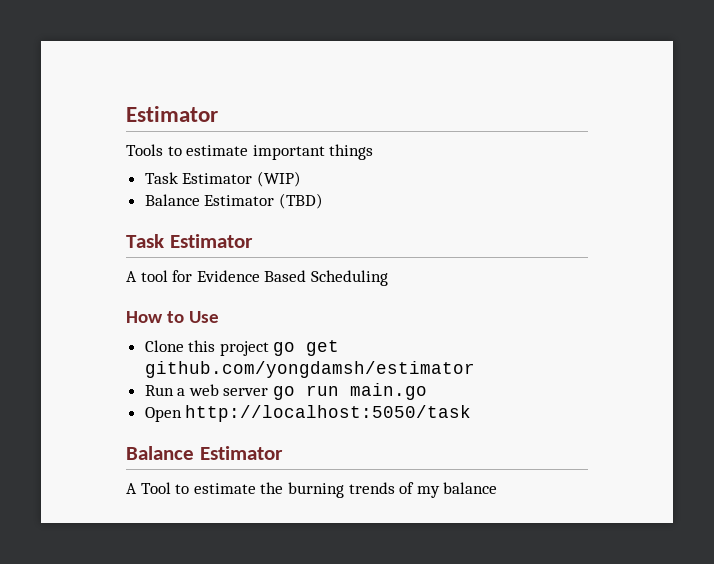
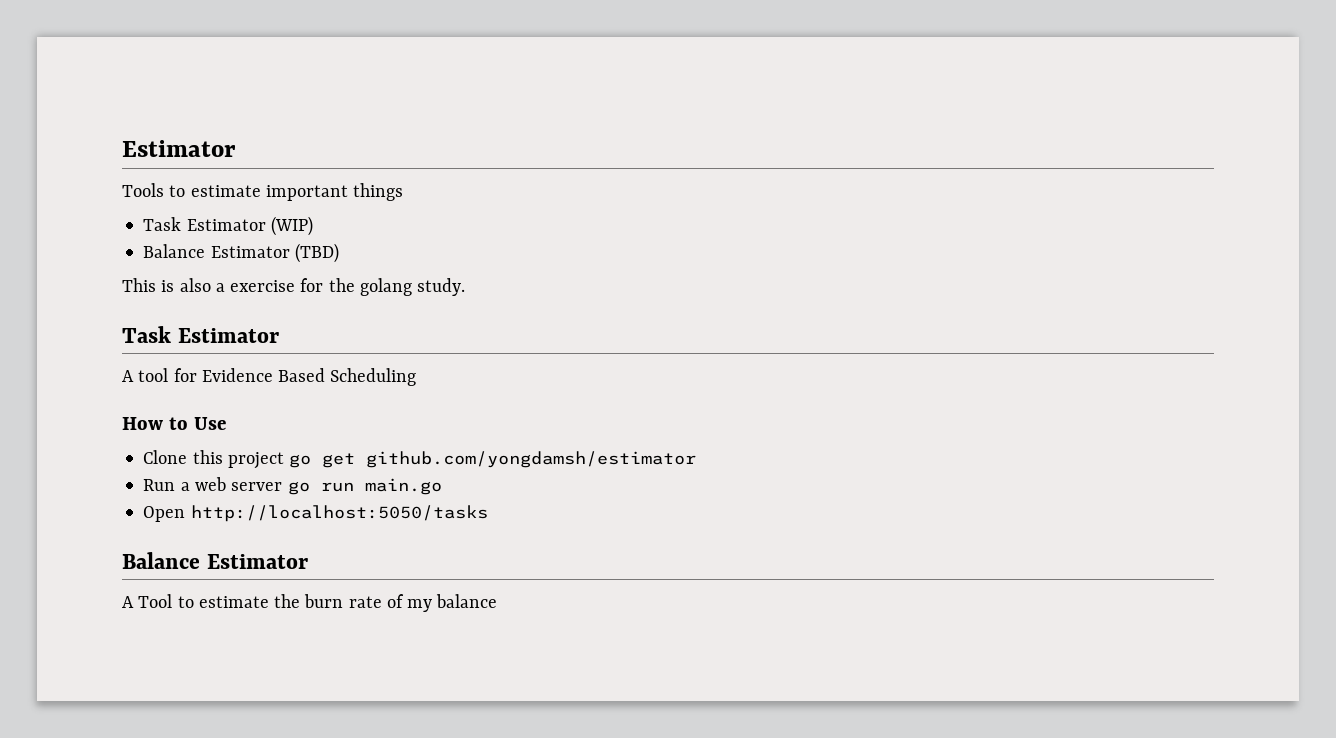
(323, 201) none -> [122,278,466,296] // This is also a exercise for the golang study.
[185,405,472,422] http://localhost:5050/task -> [190,505,488,522] http://localhost:5050/tasks
[287,482,395,498] burning trends -> [304,594,382,608] burn rate

